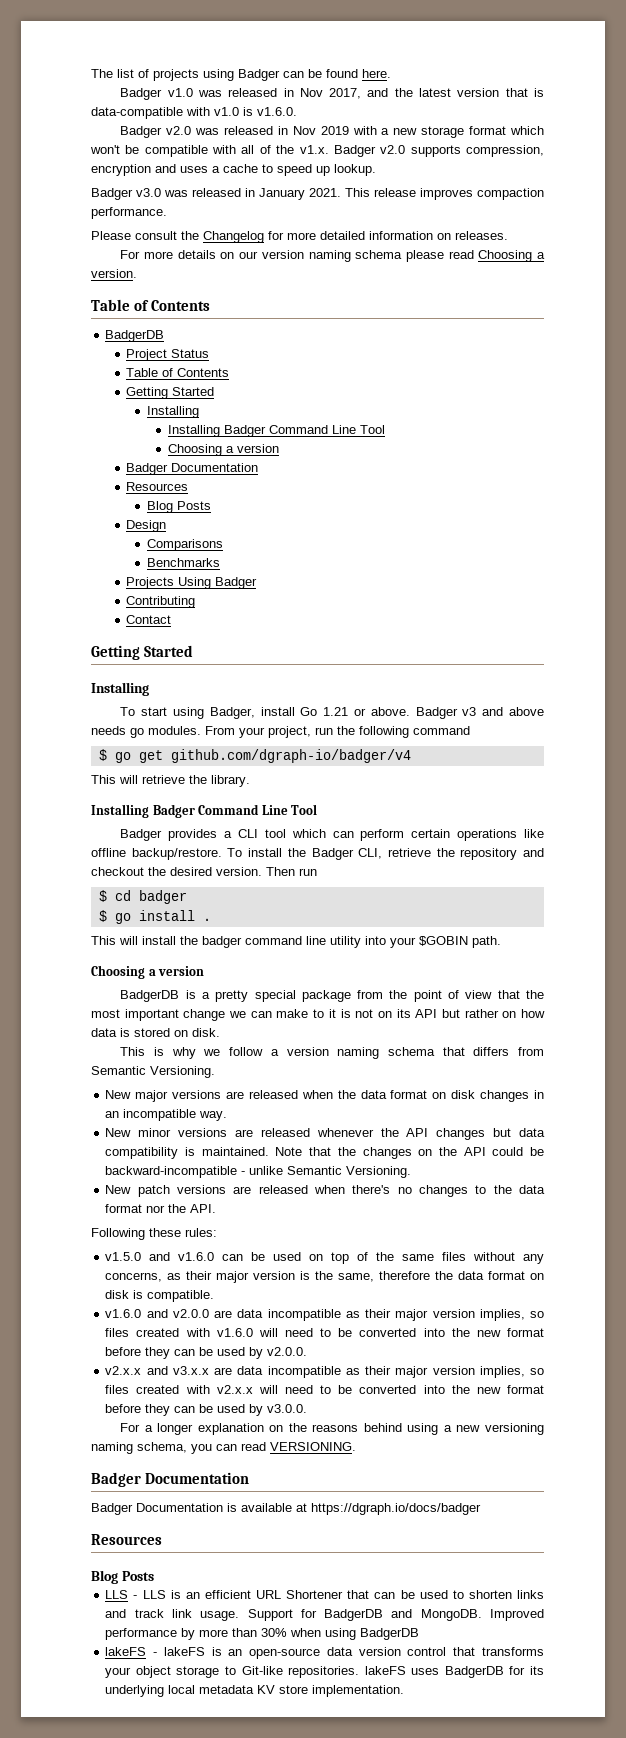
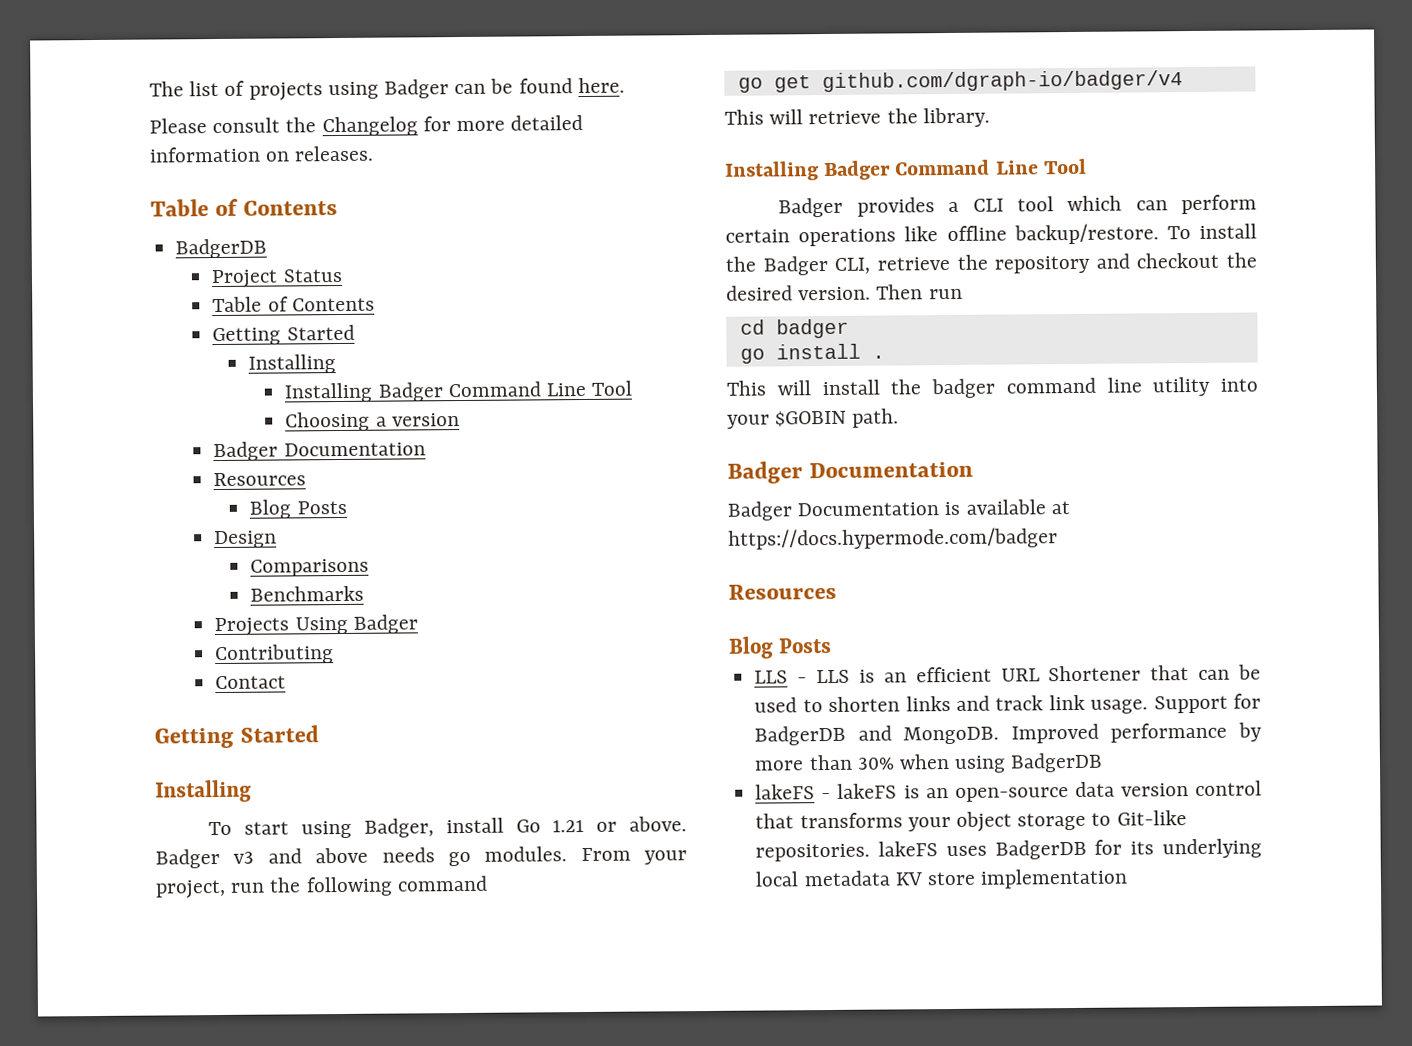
[120,88,544,100] [91,107,297,119] [120,126,544,138] [90,145,544,157] [91,164,376,176] [91,188,544,200] [91,207,167,219] // Badger v1.0 was released in Nov 2017, and the latest version that is data-compatible with v1.0 is v1.6.0. // Badger v2.0 was released in Nov 2019 with a new storage format which won't be compatible with all of the v1.x. Badger v2.0 supports compression, encryption and uses a cache to speed up lookup. // Badger v3.0 was released in January 2021. This release improves compaction performance. -> (625, 85) none
[120,250,545,262] [91,269,137,278] // For more details on our version naming schema please read Choosing a version. -> (375, 153) none
[98,749,107,761] $ -> (488, 883) none
[98,890,107,902] $ -> (963, 294) none
[98,910,107,922] $ -> (849, 328) none
[91,965,205,979] [120,990,544,1002] [91,1009,545,1021] [91,1028,220,1037] [120,1047,544,1059] [91,1066,215,1078] [105,1090,544,1102] [105,1109,228,1121] [105,1128,545,1140] [105,1147,544,1159] [105,1166,412,1178] [105,1185,545,1197] [105,1204,217,1213] [91,1228,217,1240] [105,1252,544,1264] [105,1271,544,1283] [105,1290,215,1302] [105,1309,544,1321] [105,1328,544,1337] [105,1347,308,1359] [105,1366,544,1378] [105,1385,544,1394] [105,1404,308,1416] [120,1423,544,1435] [91,1442,356,1454] // Choosing a version // BadgerDB is a pretty special package from the point of view that the most important change we can make to it is not on its API but rather on how data is stored on disk. // This is why we follow a version naming schema that differs from Semantic Versioning. // New major versions are released when the data format on disk changes in an incompatible way. // New minor versions are released whenever the API changes but data compatibility is maintained. Note that the changes on the API could be backward-incompatible - unlike Semantic Versioning. // New patch versions are released when there's no changes to the data format nor the API. // Following these rules: // v1.5.0 and v1.6.0 can be used on top of the same files without any concerns, as their major version is the same, therefore the data format on disk is compatible. // v1.6.0 and v2.0.0 are data incompatible as their major version implies, so files created with v1.6.0 will need to be converted into the new format before they can be used by v2.0.0. // v2.x.x and v3.x.x are data incompatible as their major version implies, so files created with v2.x.x will need to be converted into the new format before they can be used by v3.0.0. // For a longer explanation on the reasons behind using a new versioning naming schema, you can read VERSIONING. -> (900, 418) none
[311,1503,481,1515] https://dgraph.io/docs/badger -> [728,527,1058,550] https://docs.hypermode.com/badger
[312,1685,405,1697] implementation. -> [980,868,1129,889] implementation

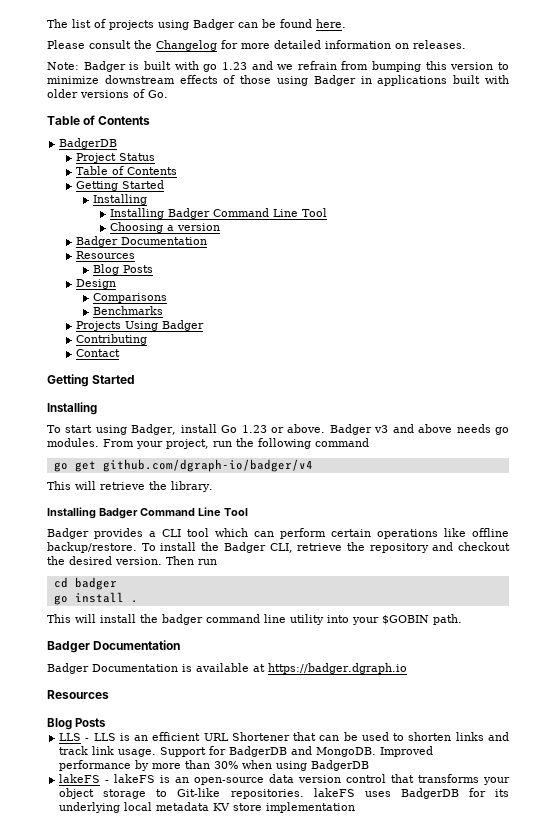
(375, 153) none -> [47,61,510,72] [47,75,510,86] [47,89,168,98] // Note: Badger is built with go 1.23 and we refrain from bumping this version to minimize downstream effects of those using Badger in applications built with older versions of Go.
[552,820,585,833] 1.21 -> [241,425,267,433] 1.23
[728,527,1058,550] https://docs.hypermode.com/badger -> [268,663,407,674] https://badger.dgraph.io

